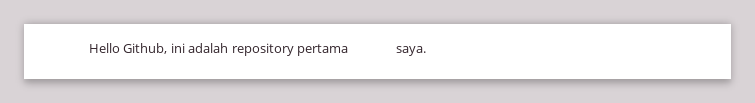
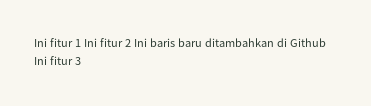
[89,43,426,56] Hello Github, ini adalah repository pertama saya. -> [34,38,326,47] [34,56,81,65] Ini fitur 1 Ini fitur 2 Ini baris baru ditambahkan di Github Ini fitur 3

